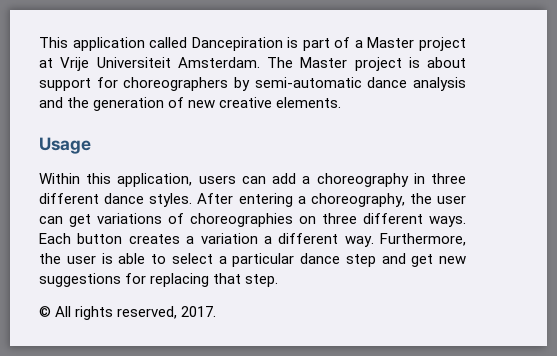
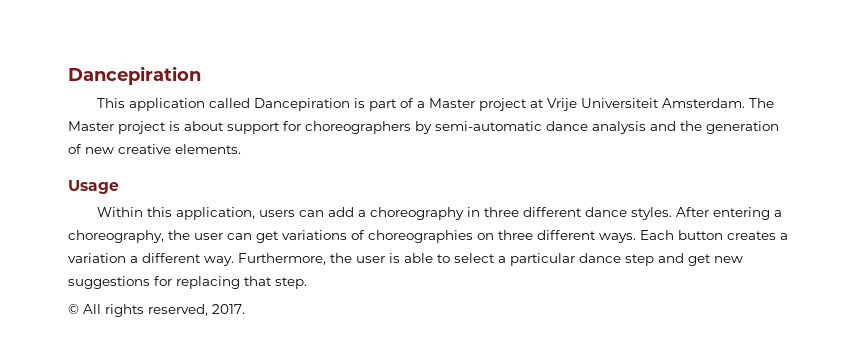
(39, 42) none -> [68,66,201,85] Dancepiration //

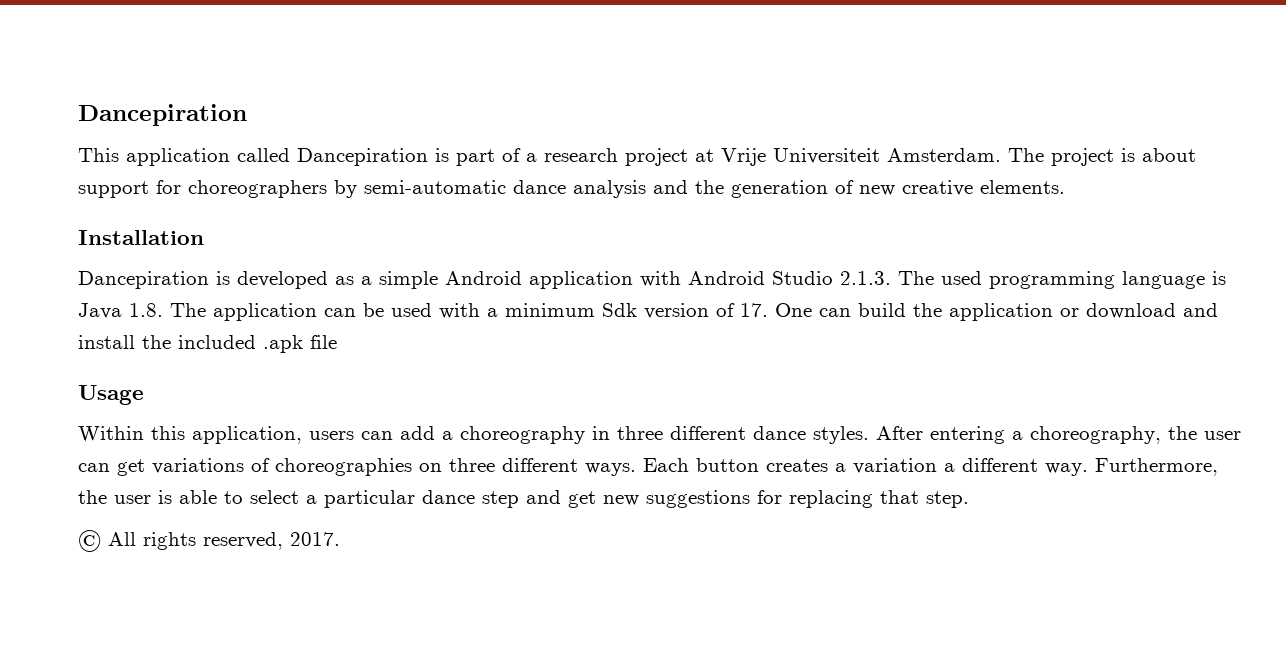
[428,98,475,108] Master -> [544,148,618,162] research
[68,121,114,131] Master -> (1044, 155) none
(241, 149) none -> [78,230,204,245] [78,271,1226,289] [78,303,1218,321] [78,335,337,353] // Installation // Dancepiration is developed as a simple Android application with Android Studio 2.1.3. The used programming language is Java 1.8. The application can be used with a minimum Sdk version of 17. One can build the application or download and install the included .apk file

